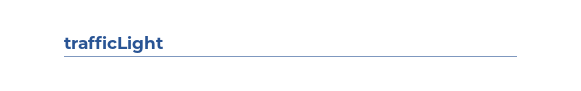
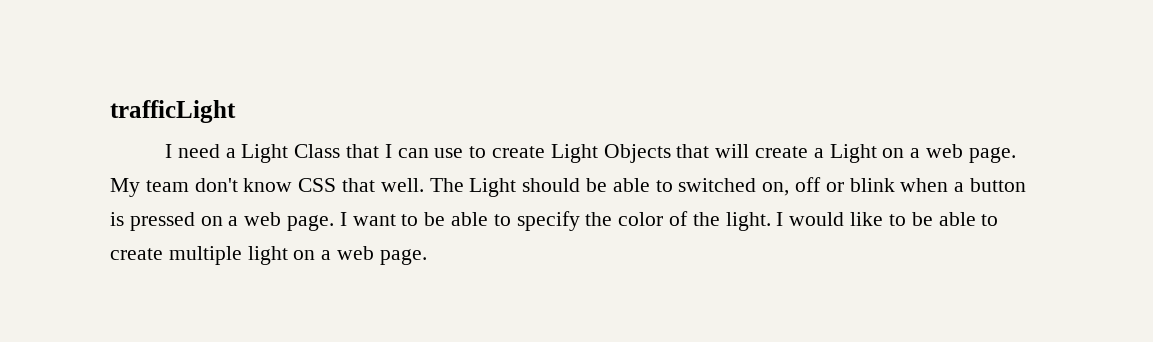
(164, 44) none -> [164,144,1016,163] [110,177,1027,197] [110,211,999,231] [110,246,427,265] // I need a Light Class that I can use to create Light Objects that will create a Light on a web page. My team don't know CSS that well. The Light should be able to switched on, off or blink when a button is pressed on a web page. I want to be able to specify the color of the light. I would like to be able to create multiple light on a web page.

